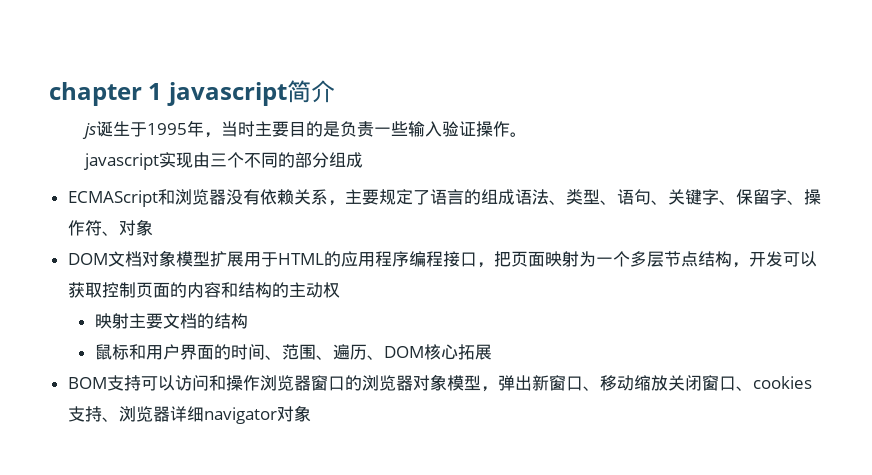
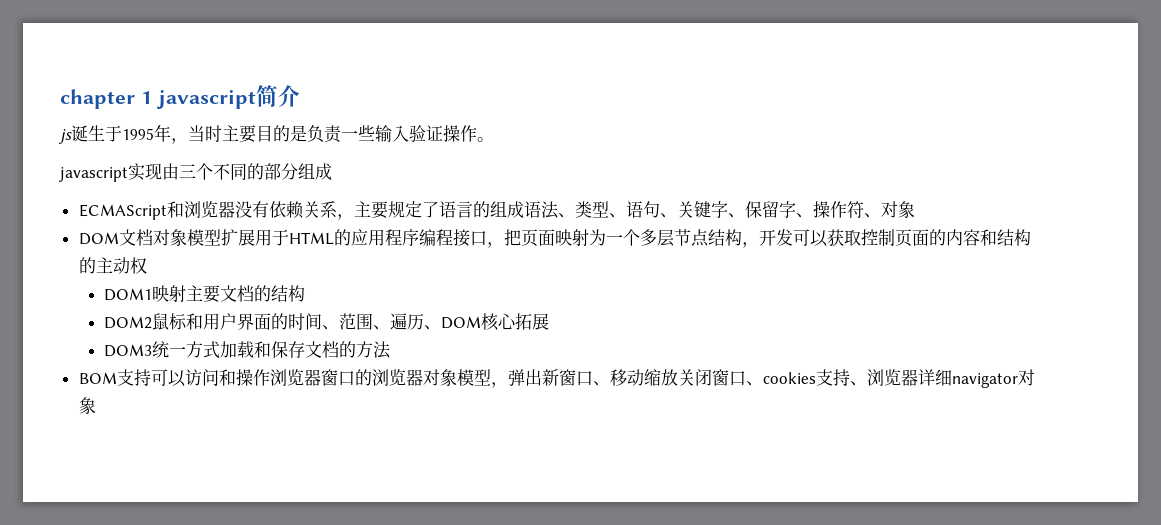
(340, 290) none -> [103,288,152,301] DOM1
(248, 321) none -> [103,316,152,329] DOM2
(492, 352) none -> [103,341,391,359] // DOM3统一方式加载和保存文档的方法

